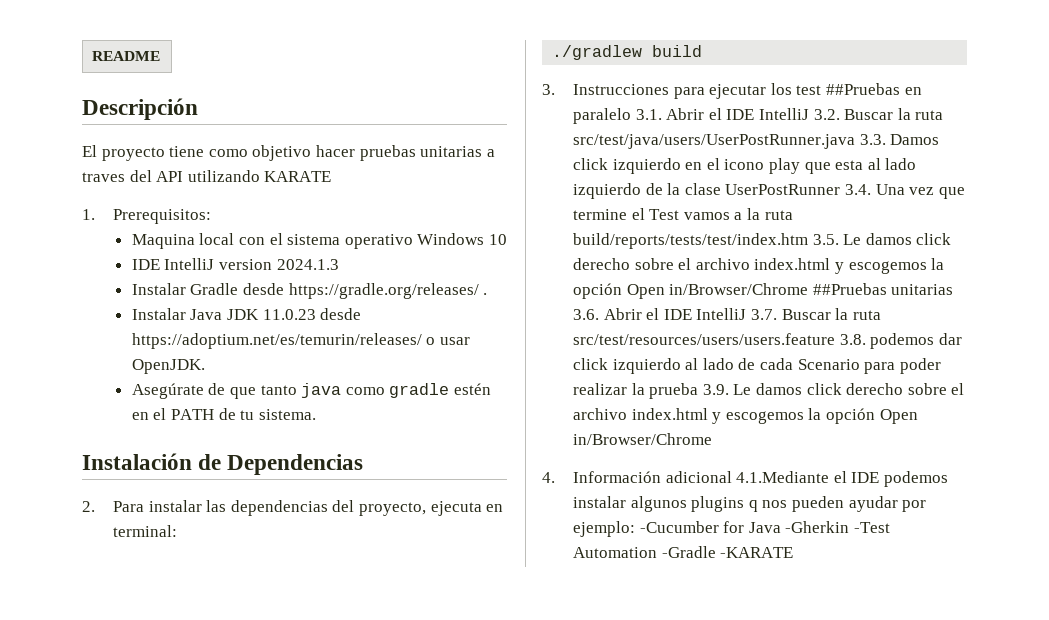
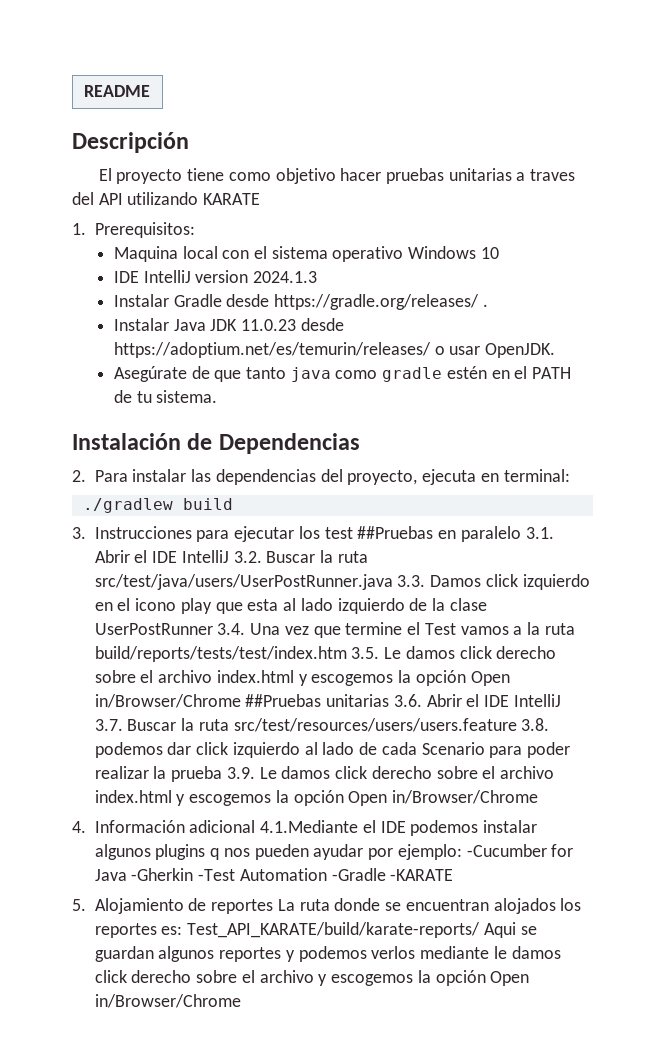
(794, 552) none -> [72,898,582,914] [94,922,537,938] [94,946,561,962] [94,970,530,986] [94,994,241,1008] // 5. Alojamiento de reportes La ruta donde se encuentran alojados los reportes es: Test_API_KARATE/build/karate-reports/ Aqui se guardan algunos reportes y podemos verlos mediante le damos click derecho sobre el archivo y escogemos la opción Open in/Browser/Chrome

